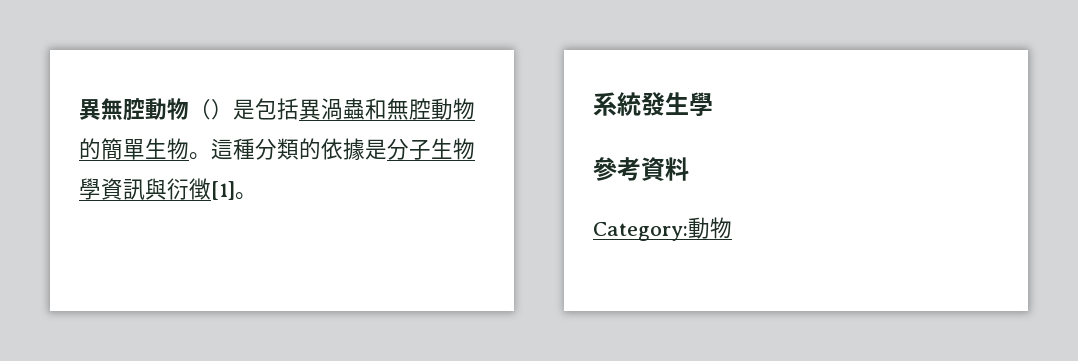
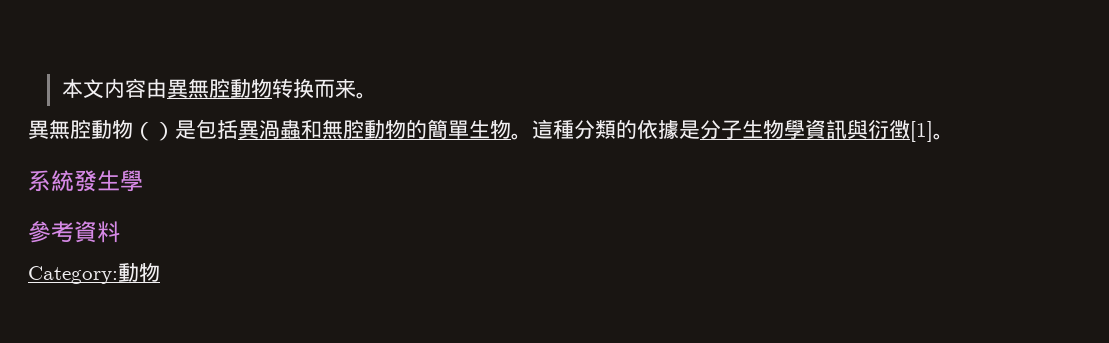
(79, 109) none -> [61,78,377,99] 本文内容由異無腔動物转换而来。 //

